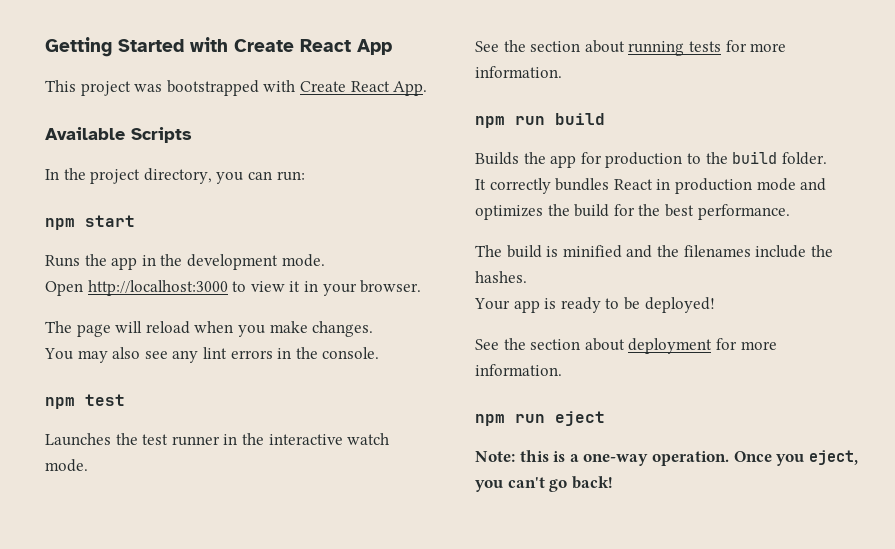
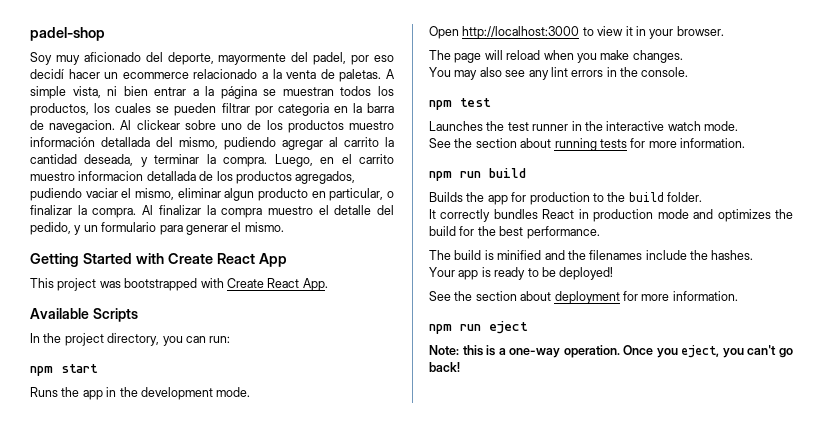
(45, 47) none -> [30,27,105,41] [30,52,395,65] [30,69,396,82] [30,86,394,99] [30,103,394,116] [30,120,395,133] [30,137,394,150] [30,154,395,167] [30,171,356,184] [30,188,395,201] [30,205,394,218] [30,222,284,235] padel-shop // Soy muy aficionado del deporte, mayormente del padel, por eso decidí hacer un ecommerce relacionado a la venta de paletas. A simple vista, ni bien entrar a la página se muestran todos los productos, los cuales se pueden filtrar por categoria en la barra de navegacion. Al clickear sobre uno de los productos muestro información detallada del mismo, pudiendo agregar al carrito la cantidad deseada, y terminar la compra. Luego, en el carrito muestro informacion detallada de los productos agregados, pudiendo vaciar el mismo, eliminar algun producto en particular, o finalizar la compra. Al finalizar la compra muestro el detalle del pedido, y un formulario para generar el mismo. //

